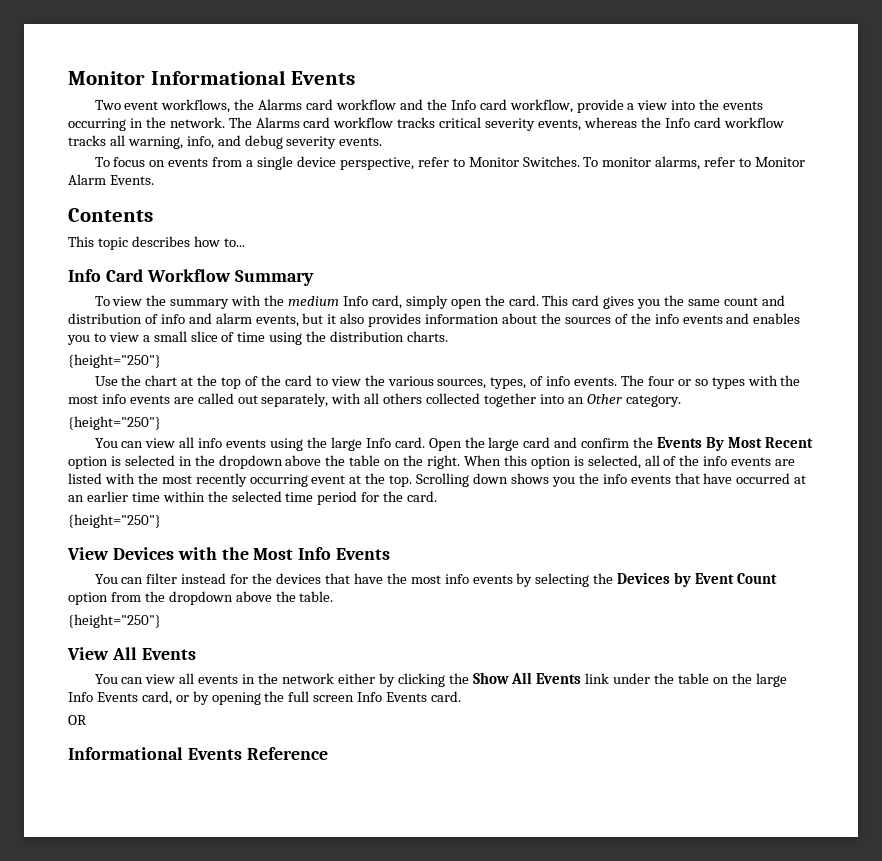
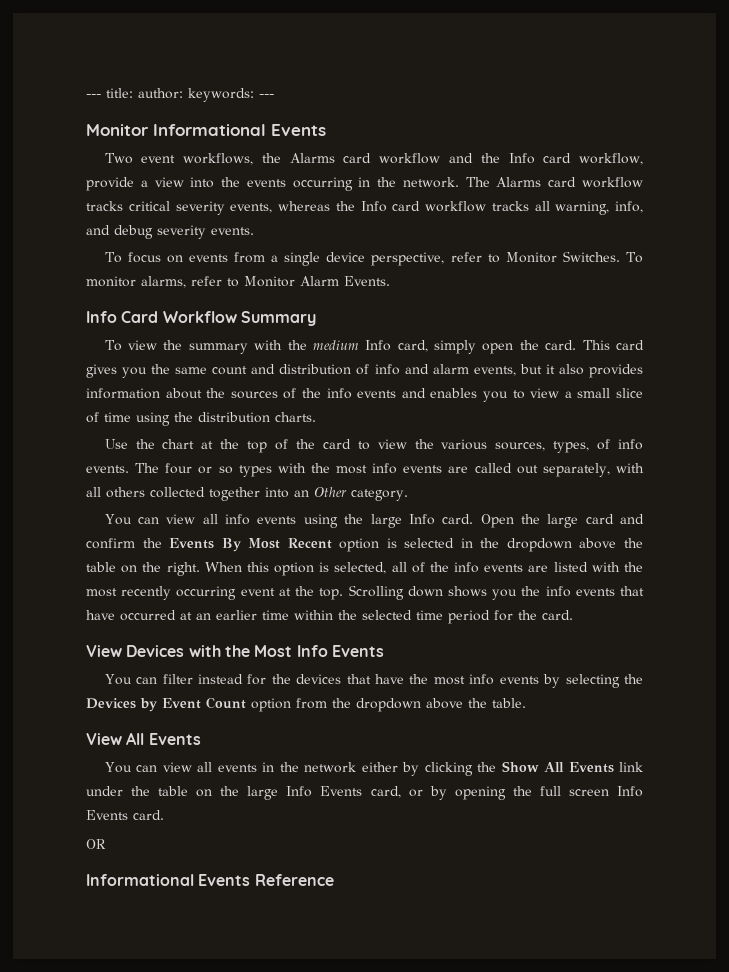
(68, 78) none -> [86,88,274,102] --- title: author: keywords: --- //
[68,208,153,222] [68,236,245,250] // Contents // This topic describes how to... -> (390, 281) none
[68,354,161,368] // {height="250"} -> (316, 417) none
[68,416,161,430] // {height="250"} -> (408, 495) none
[68,514,161,528] // {height="250"} -> (573, 615) none
[68,614,161,628] // {height="250"} -> (526, 703) none

